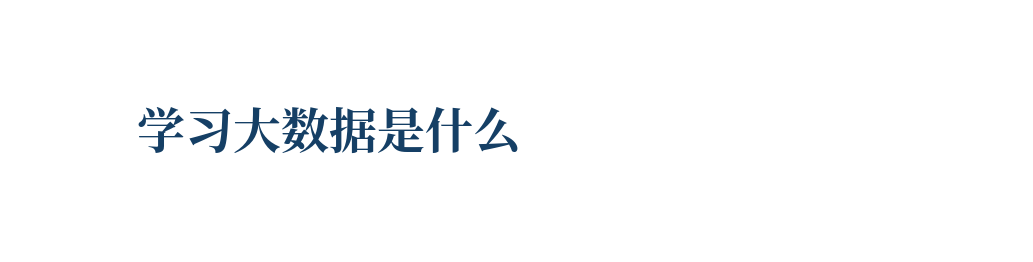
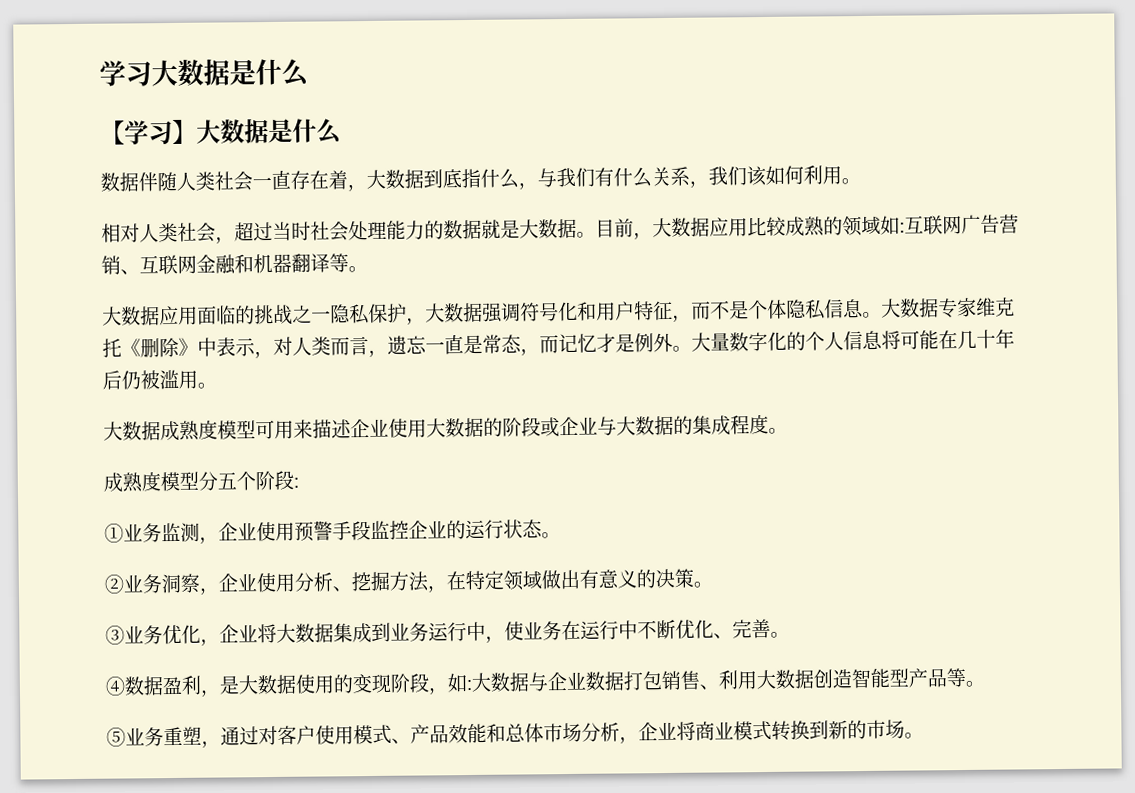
(523, 131) none -> [100,118,342,145] [100,165,861,192] [101,214,1019,244] [101,253,368,275] [102,297,1015,326] [102,329,1015,359] [102,369,217,390] [103,414,788,442] [103,470,299,493] [104,519,561,544] [104,568,713,595] [105,618,790,646] [105,667,985,697] [106,719,924,748] // 【学习】大数据是什么 // 数据伴随人类社会一直存在着，大数据到底指什么，与我们有什么关系，我们该如何利用。 // 相对人类社会，超过当时社会处理能力的数据就是大数据。目前，大数据应用比较成熟的领域如:互联网广告营销、互联网金融和机器翻译等。 // 大数据应用面临的挑战之一隐私保护，大数据强调符号化和用户特征，而不是个体隐私信息。大数据专家维克托《删除》中表示，对人类而言，遗忘一直是常态，而记忆才是例外。大量数字化的个人信息将可能在几十年后仍被滥用。 // 大数据成熟度模型可用来描述企业使用大数据的阶段或企业与大数据的集成程度。 // 成熟度模型分五个阶段: // ①业务监测，企业使用预警手段监控企业的运行状态。 // ②业务洞察，企业使用分析、挖掘方法，在特定领域做出有意义的决策。 // ③业务优化，企业将大数据集成到业务运行中，使业务在运行中不断优化、完善。 // ④数据盈利，是大数据使用的变现阶段，如:大数据与企业数据打包销售、利用大数据创造智能型产品等。 // ⑤业务重塑，通过对客户使用模式、产品效能和总体市场分析，企业将商业模式转换到新的市场。

